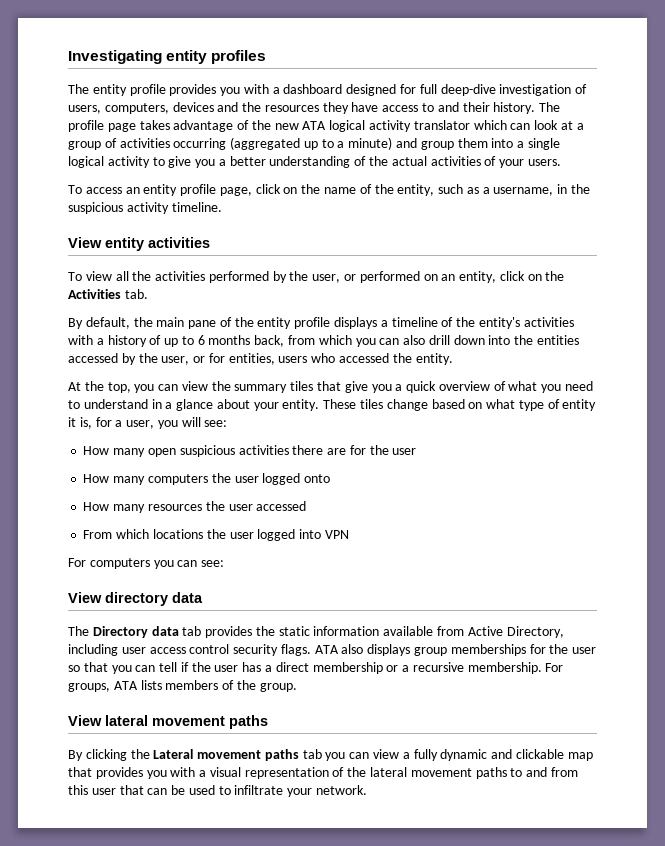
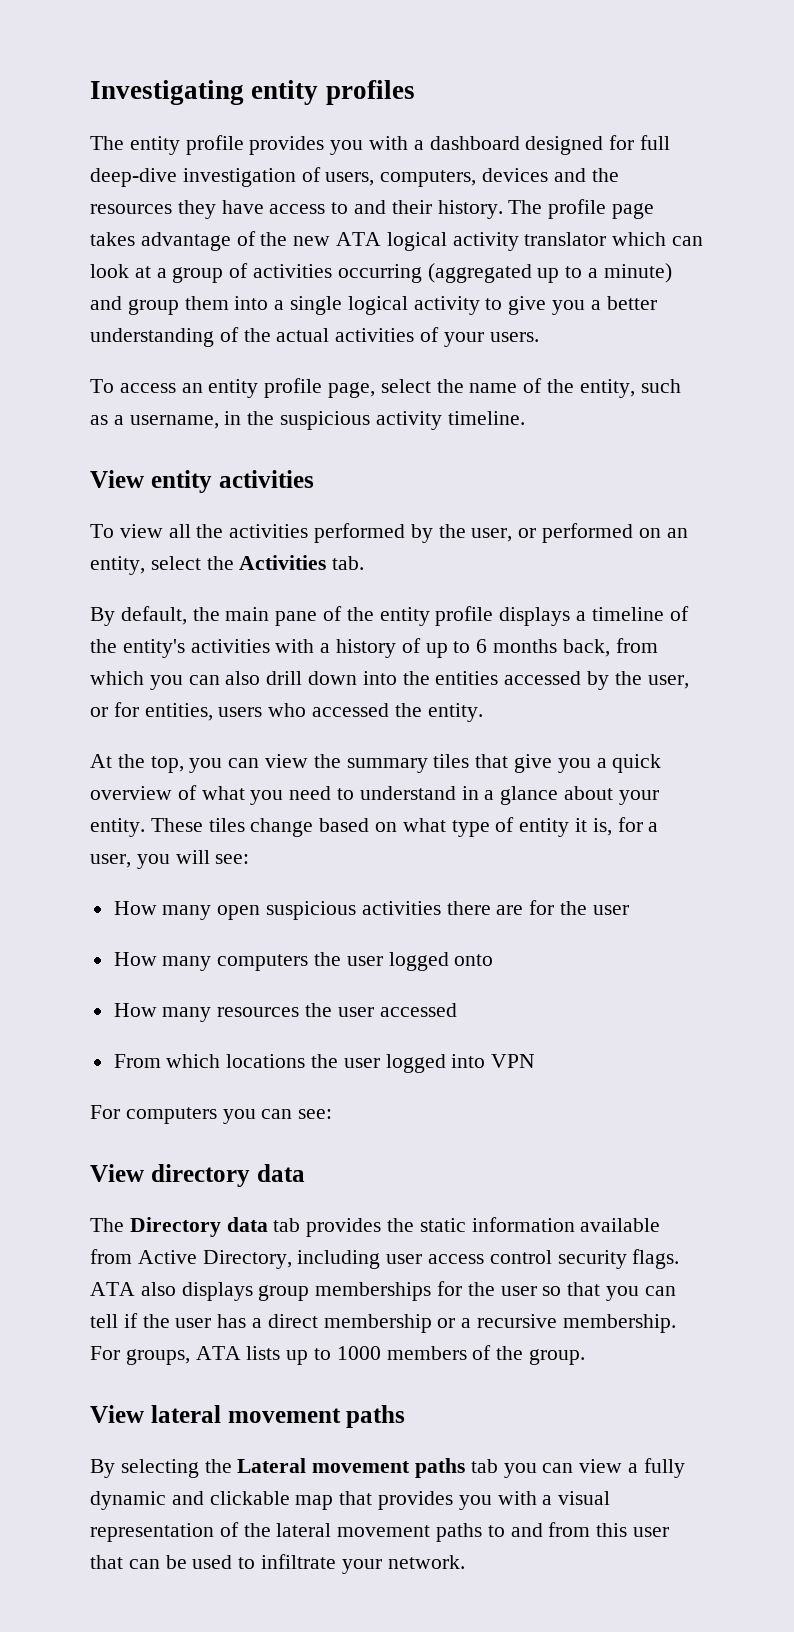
[255,184,298,194] click on -> [380,379,431,393] select
[499,271,542,281] click on -> [150,556,201,570] select
(162, 685) none -> [286,1346,381,1365] up to 1000
[85,749,127,761] clicking -> [120,1459,199,1478] selecting

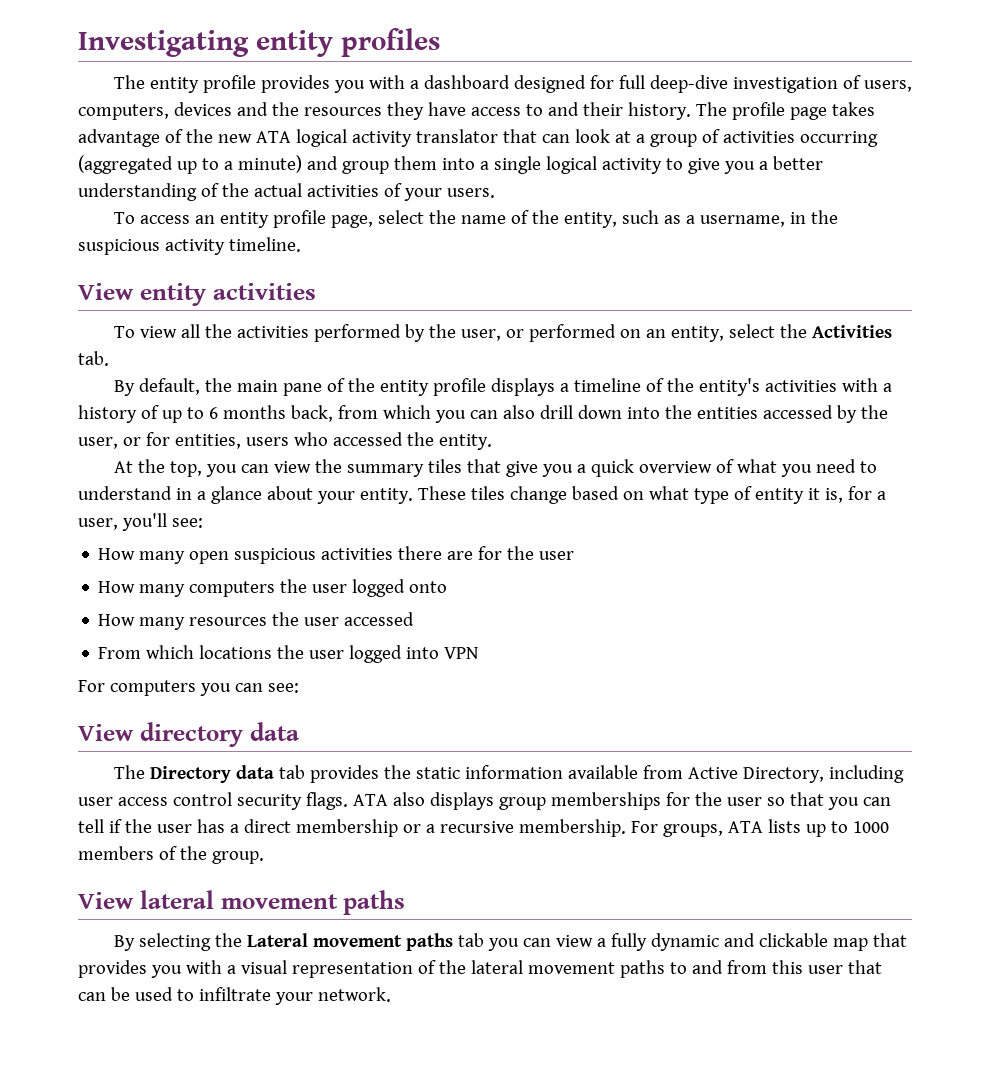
[612,232,667,246] which -> [502,129,537,143] that
[136,850,210,869] you will -> [121,513,167,531] you'll

